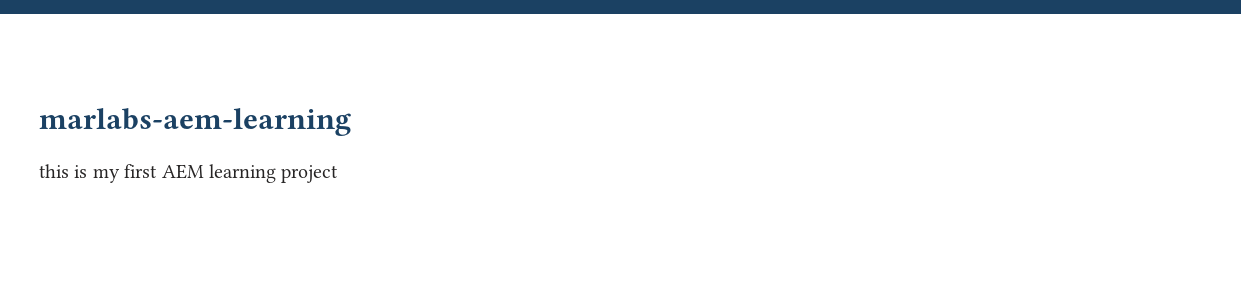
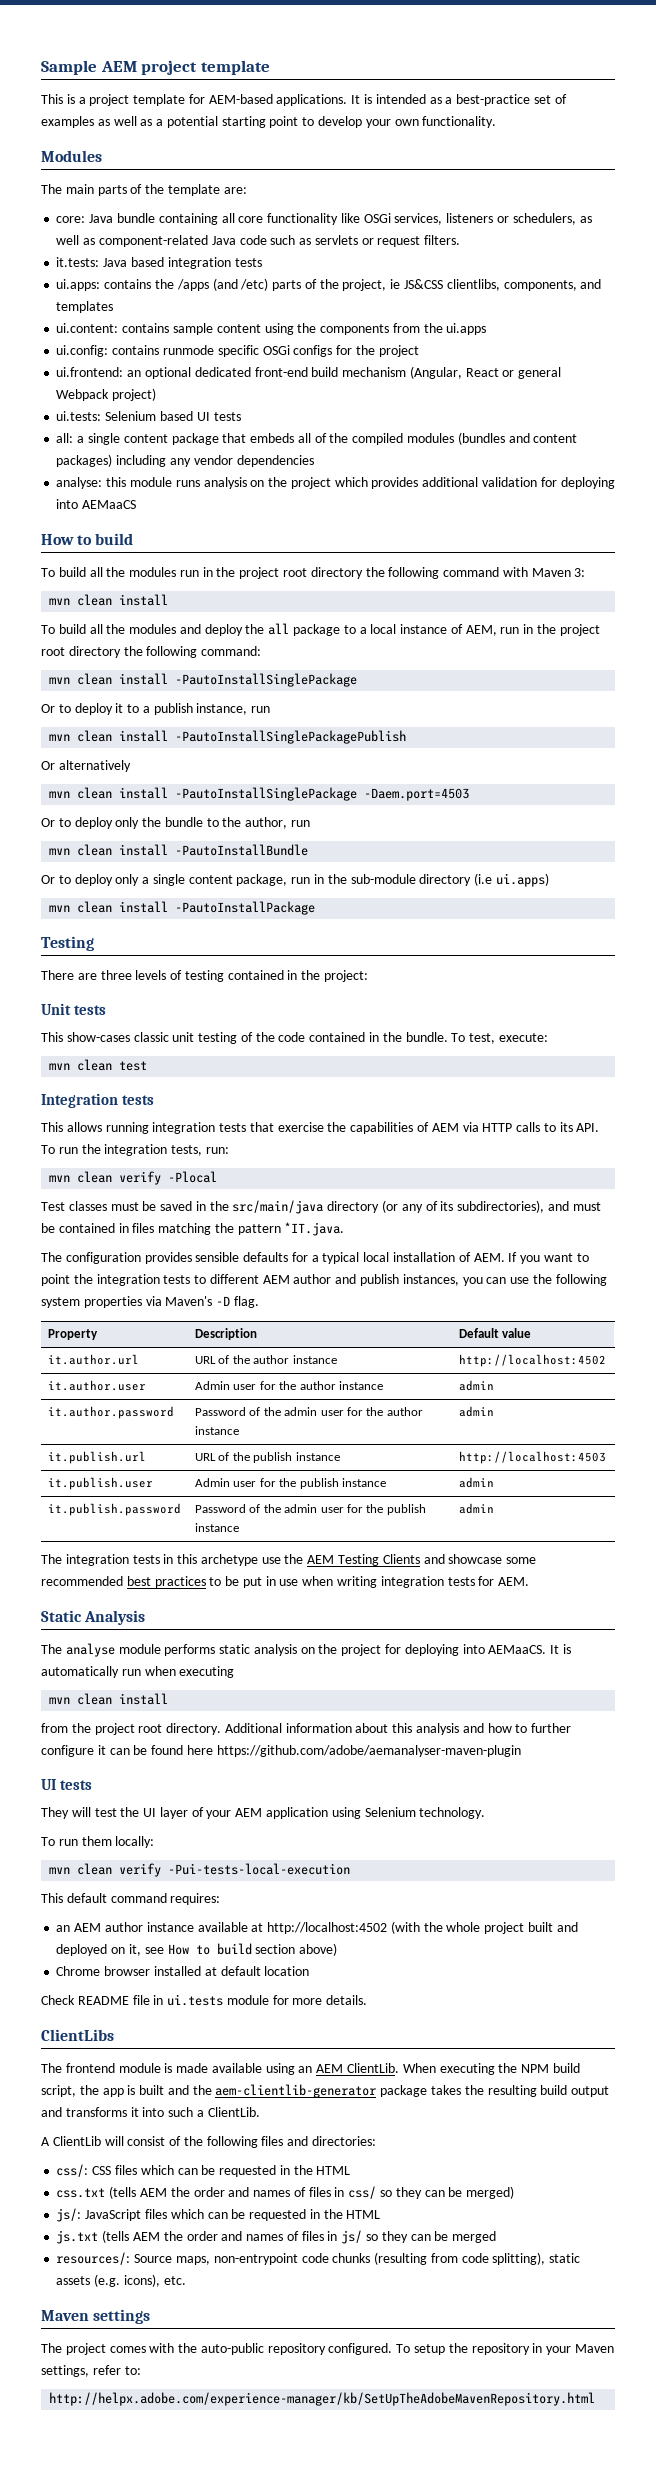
[39,108,351,136] [39,164,339,183] marlabs-aem-learning // this is my first AEM learning project -> [41,60,270,75] [41,94,567,106] [41,116,497,128] [41,150,102,162] [41,184,247,196] [56,213,592,225] [56,235,461,247] [56,257,262,269] [56,278,602,291] [56,301,114,313] [56,323,487,335] [56,345,419,357] [56,366,562,379] [56,388,157,401] [56,411,241,421] [56,432,578,445] [56,454,314,467] [56,477,615,489] [56,499,137,509] [41,533,134,545] [41,567,586,579] [49,594,169,606] [41,623,600,636] [41,646,262,658] [49,673,358,687] [41,703,271,715] [49,730,407,744] [41,760,131,772] [49,787,470,801] [41,817,311,829] [49,844,309,856] [41,873,549,887] [49,901,316,915] [41,936,94,951] [41,970,369,982] [41,1003,106,1015] [41,1032,548,1044] [49,1059,148,1071] [41,1093,154,1108] [41,1122,600,1134] [41,1144,229,1156] [49,1171,218,1185] [41,1200,601,1214] [41,1222,345,1236] [41,1252,589,1264] [41,1274,607,1286] [41,1296,259,1308] [47,1329,98,1340] [194,1328,257,1340] [458,1328,532,1338] [47,1354,139,1365] [194,1355,337,1364] [458,1354,606,1367] [47,1380,146,1391] [194,1381,383,1390] [458,1380,494,1391] [47,1406,174,1419] [194,1407,423,1416] [194,1426,239,1435] [458,1406,494,1417] [47,1451,146,1464] [194,1452,340,1463] [458,1451,606,1464] [47,1477,153,1490] [194,1478,386,1489] [458,1477,494,1488] [47,1503,181,1516] [194,1504,426,1515] [194,1523,239,1532] [458,1503,494,1514] [41,1554,537,1566] [41,1576,530,1588] [41,1610,146,1625] [41,1643,571,1657] [41,1666,235,1678] [49,1693,169,1705] [41,1723,572,1735] [41,1745,521,1757] [41,1779,92,1790] [41,1807,486,1819] [41,1836,155,1848] [49,1863,351,1877] [41,1893,221,1905] [56,1921,578,1934] [56,1943,338,1956] [56,1966,310,1976] [41,1994,368,2006] [41,2029,114,2041] [41,2063,580,2075] [41,2084,610,2098] [41,2107,260,2117] [41,2136,377,2148] [56,2164,351,2177] [56,2186,515,2199] [56,2208,381,2222] [56,2230,497,2244] [56,2252,581,2265] [56,2274,186,2287] [41,2309,151,2324] [41,2343,614,2355] [41,2365,141,2377] [49,2392,596,2406] Sample AEM project template // This is a project template for AEM-based applications. It is intended as a best-practice set of examples as well as a potential starting point to develop your own functionality. // Modules // The main parts of the template are: // core: Java bundle containing all core functionality like OSGi services, listeners or schedulers, as well as component-related Java code such as servlets or request filters. // it.tests: Java based integration tests // ui.apps: contains the /apps (and /etc) parts of the project, ie JS&CSS clientlibs, components, and templates // ui.content: contains sample content using the components from the ui.apps // ui.config: contains runmode specific OSGi configs for the project // ui.frontend: an optional dedicated front-end build mechanism (Angular, React or general Webpack project) // ui.tests: Selenium based UI tests // all: a single content package that embeds all of the compiled modules (bundles and content packages) including any vendor dependencies // analyse: this module runs analysis on the project which provides additional validation for deploying into AEMaaCS // How to build // To build all the modules run in the project root directory the following command with Maven 3: // mvn clean install // To build all the modules and deploy the all package to a local instance of AEM, run in the project root directory the following command: // mvn clean install -PautoInstallSinglePackage // Or to deploy it to a publish instance, run // mvn clean install -PautoInstallSinglePackagePublish // Or alternatively // mvn clean install -PautoInstallSinglePackage -Daem.port=4503 // Or to deploy only the bundle to the author, run // mvn clean install -PautoInstallBundle // Or to deploy only a single content package, run in the sub-module directory (i.e ui.apps) // mvn clean install -PautoInstallPackage // Testing // There are three levels of testing contained in the project: // Unit tests // This show-cases classic unit testing of the code contained in the bundle. To test, execute: // mvn clean test // Integration tests // This allows running integration tests that exercise the capabilities of AEM via HTTP calls to its API. To run the integration tests, run: // mvn clean verify -Plocal // Test classes must be saved in the src/main/java directory (or any of its subdirectories), and must be contained in files matching the pattern *IT.java. // The configuration provides sensible defaults for a typical local installation of AEM. If you want to point the integration tests to different AEM author and publish instances, you can use the following system properties via Maven's -D flag. // Property | Description | Default value // it.author.url | URL of the author instance | http://localhost:4502 // it.author.user | Admin user for the author instance | admin // it.author.password | Password of the admin user for the author instance | admin // it.publish.url | URL of the publish instance | http://localhost:4503 // it.publish.user | Admin user for the publish instance | admin // it.publish.password | Password of the admin user for the publish instance | admin // The integration tests in this archetype use the AEM Testing Clients and showcase some recommended best practices to be put in use when writing integration tests for AEM. // Static Analysis // The analyse module performs static analysis on the project for deploying into AEMaaCS. It is automatically run when executing // mvn clean install // from the project root directory. Additional information about this analysis and how to further configure it can be found here https://github.com/adobe/aemanalyser-maven-plugin // UI tests // They will test the UI layer of your AEM application using Selenium technology. // To run them locally: // mvn clean verify -Pui-tests-local-execution // This default command requires: // an AEM author instance available at http://localhost:4502 (with the whole project built and deployed on it, see How to build section above) // Chrome browser installed at default location // Check README file in ui.tests module for more details. // ClientLibs // The frontend module is made available using an AEM ClientLib. When executing the NPM build script, the app is built and the aem-clientlib-generator package takes the resulting build output and transforms it into such a ClientLib. // A ClientLib will consist of the following files and directories: // css/: CSS files which can be requested in the HTML // css.txt (tells AEM the order and names of files in css/ so they can be merged) // js/: JavaScript files which can be requested in the HTML // js.txt (tells AEM the order and names of files in js/ so they can be merged // resources/: Source maps, non-entrypoint code chunks (resulting from code splitting), static assets (e.g. icons), etc. // Maven settings // The project comes with the auto-public repository configured. To setup the repository in your Maven settings, refer to: // http://helpx.adobe.com/experience-manager/kb/SetUpTheAdobeMavenRepository.html

